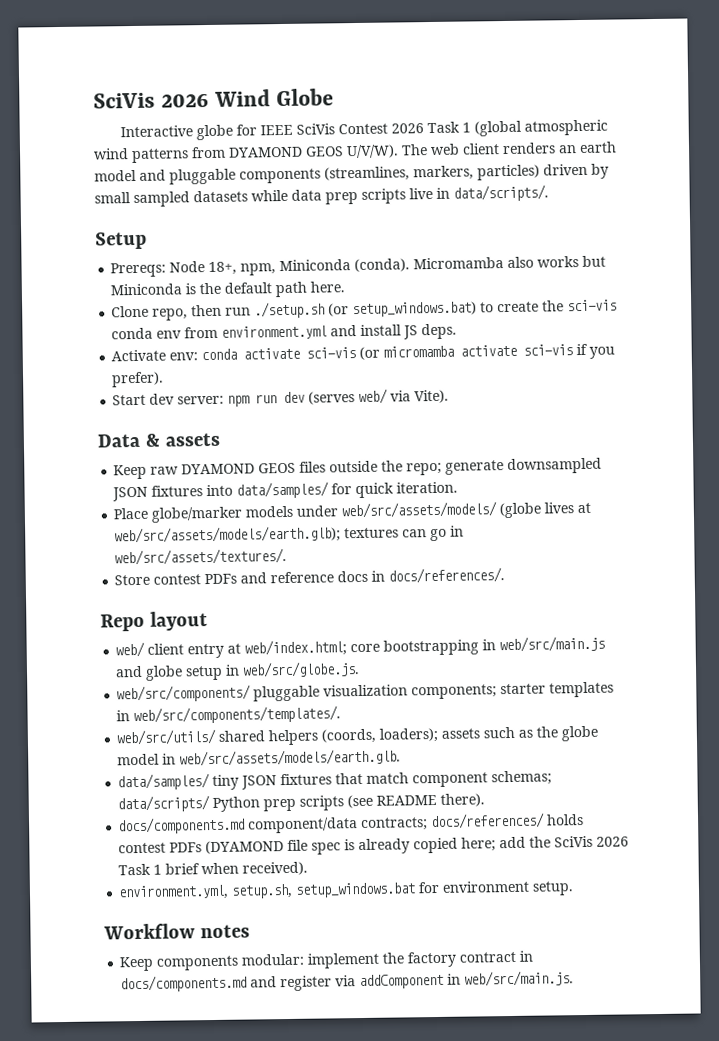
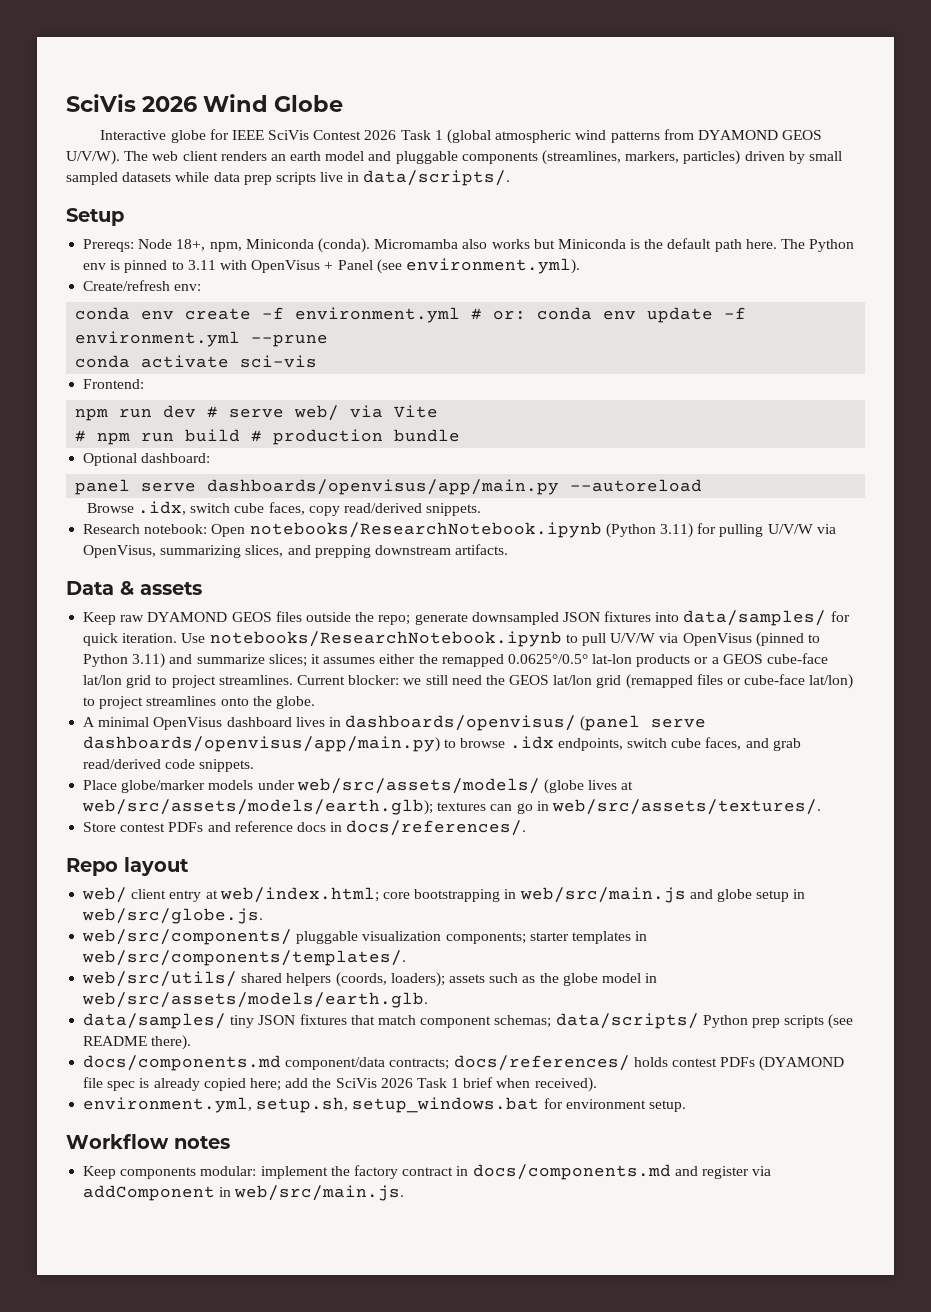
[111,299,618,321] [111,323,458,340] [111,343,616,362] [111,371,165,388] [112,388,450,407] // Clone repo, then run ./setup.sh (or setup_windows.bat) to create the sci-vis conda env from environment.yml and install JS deps. // Activate env: conda activate sci-vis (or micromamba activate sci-vis if you prefer). // Start dev server: npm run dev (serves web/ via Vite). -> [781,239,855,252] [83,258,580,274] [83,280,202,291] [75,307,747,323] [75,331,329,347] [75,355,318,368] [83,379,145,389] [75,405,439,421] [75,429,461,445] [83,453,211,466] [75,479,703,495] [86,501,482,516] [83,522,836,538] [83,544,509,558] The Python env is pinned to 3.11 with OpenVisus + Panel (see environment.yml). // Create/refresh env: // conda env create -f environment.yml # or: conda env update -f environment.yml --prune // conda activate sci-vis // Frontend: // npm run dev # serve web/ via Vite // # npm run build # production bundle // Optional dashboard: // panel serve dashboards/openvisus/app/main.py --autoreload // Browse .idx, switch cube faces, copy read/derived snippets. // Research notebook: Open notebooks/ResearchNotebook.ipynb (Python 3.11) for pulling U/V/W via OpenVisus, summarizing slices, and prepping downstream artifacts.
(459, 487) none -> [181,631,820,647] [83,653,829,668] [83,674,854,689] [83,696,315,709] [83,715,707,731] [83,736,801,752] [83,759,255,772] Use notebooks/ResearchNotebook.ipynb to pull U/V/W via OpenVisus (pinned to Python 3.11) and summarize slices; it assumes either the remapped 0.0625°/0.5° lat-lon products or a GEOS cube-face lat/lon grid to project streamlines. Current blocker: we still need the GEOS lat/lon grid (remapped files or cube-face lat/lon) to project streamlines onto the globe. // A minimal OpenVisus dashboard lives in dashboards/openvisus/ (panel serve dashboards/openvisus/app/main.py) to browse .idx endpoints, switch cube faces, and grab read/derived code snippets.

